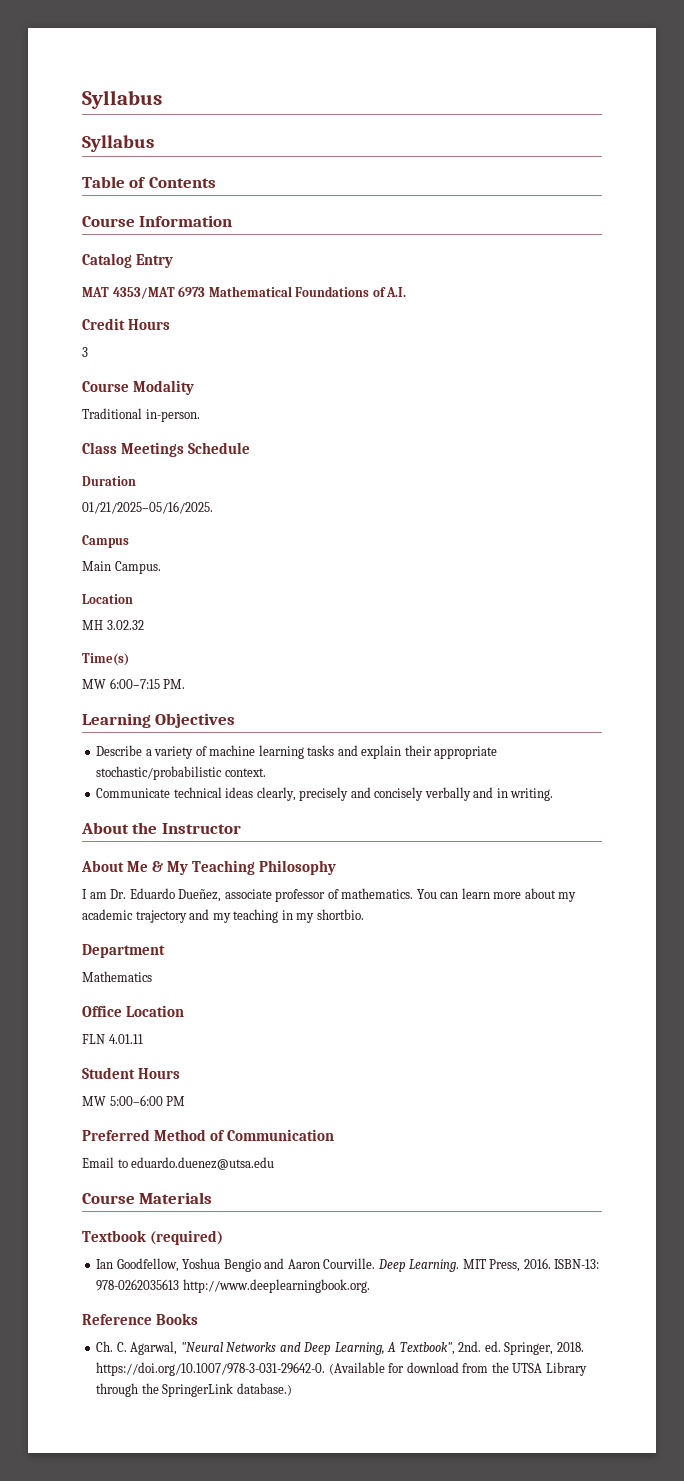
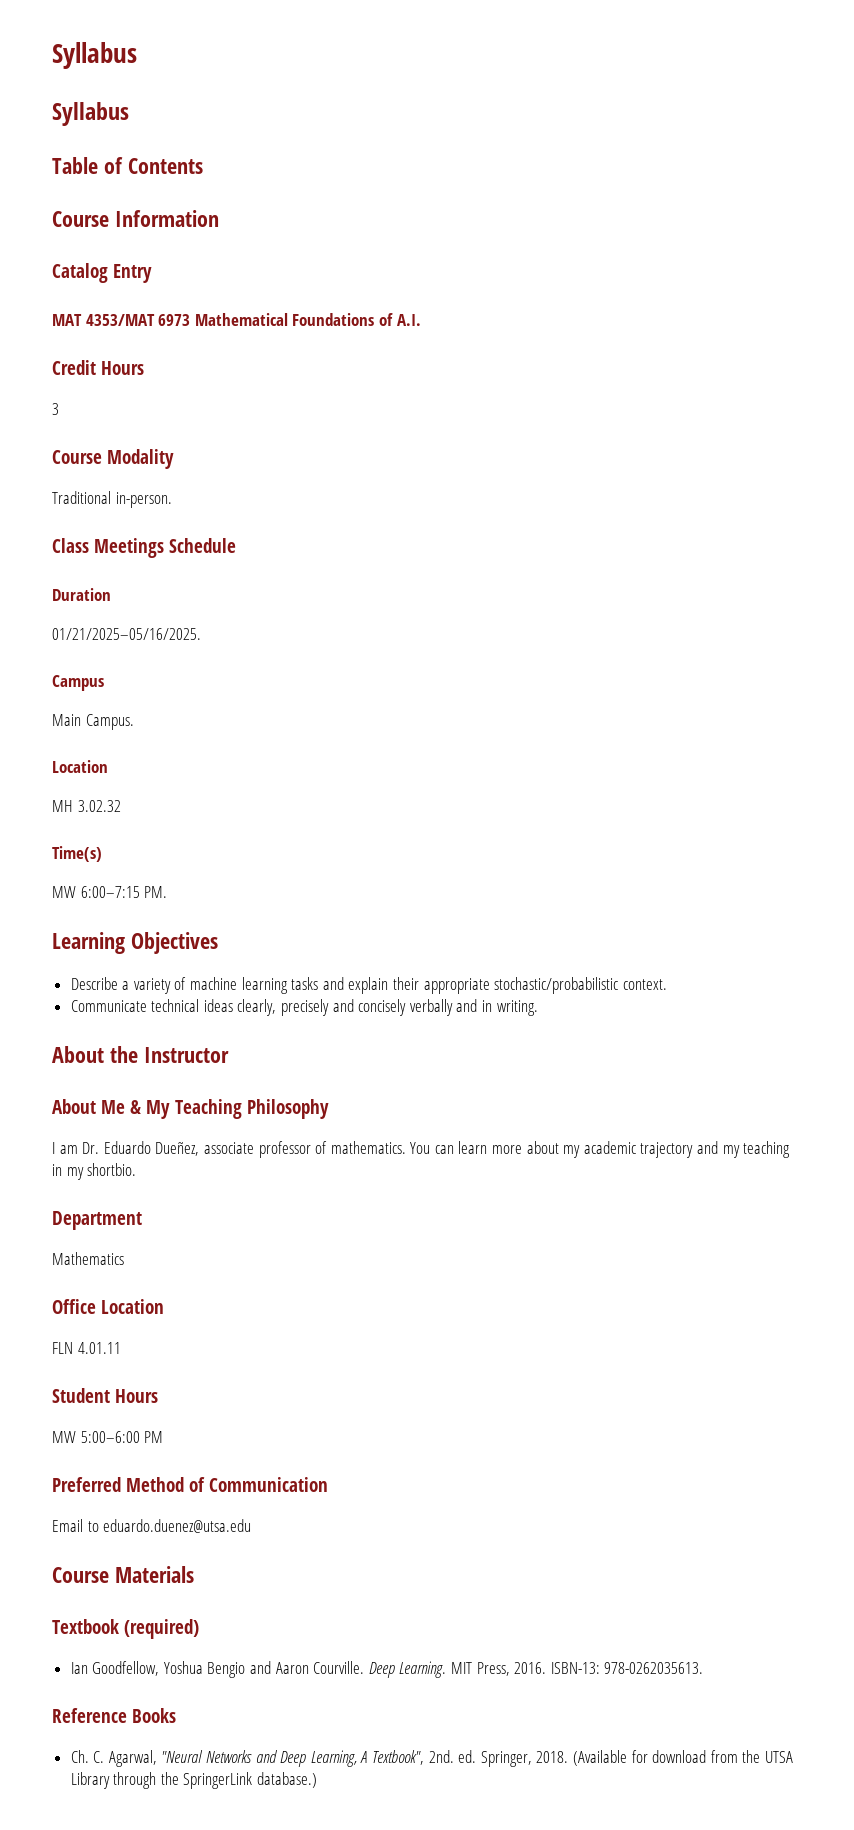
[96,1279,370,1293] 978-0262035613 http://www.deeplearningbook.org. -> [604,1662,704,1674] 978-0262035613.
[96,1362,326,1376] https://doi.org/10.1007/978-3-031-29642-0. -> (569, 1757) none

